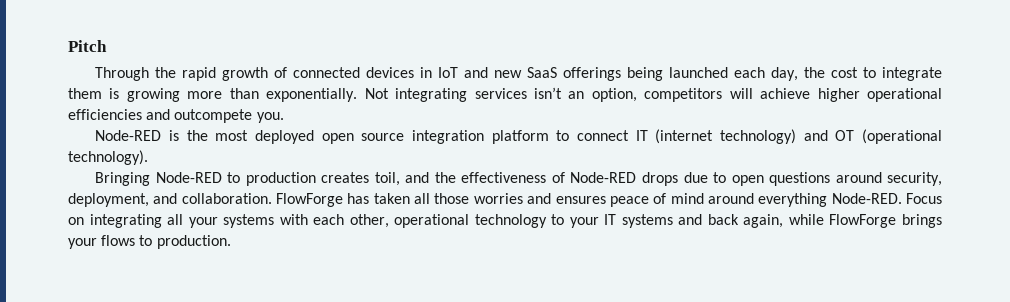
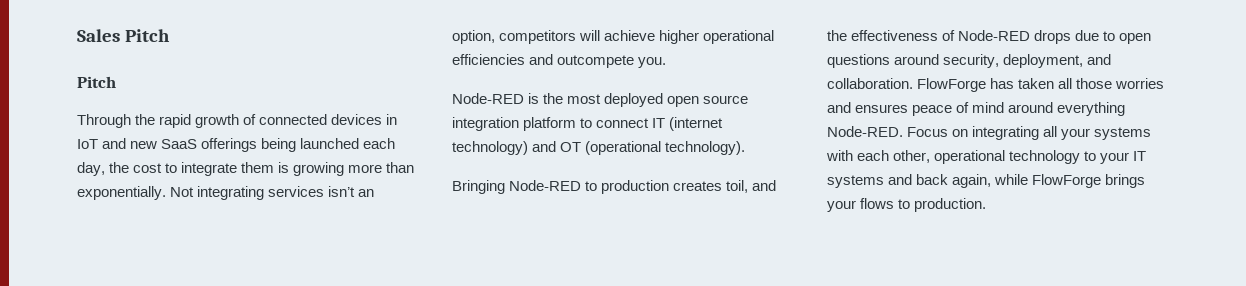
(68, 46) none -> [77,29,170,42] Sales Pitch //

